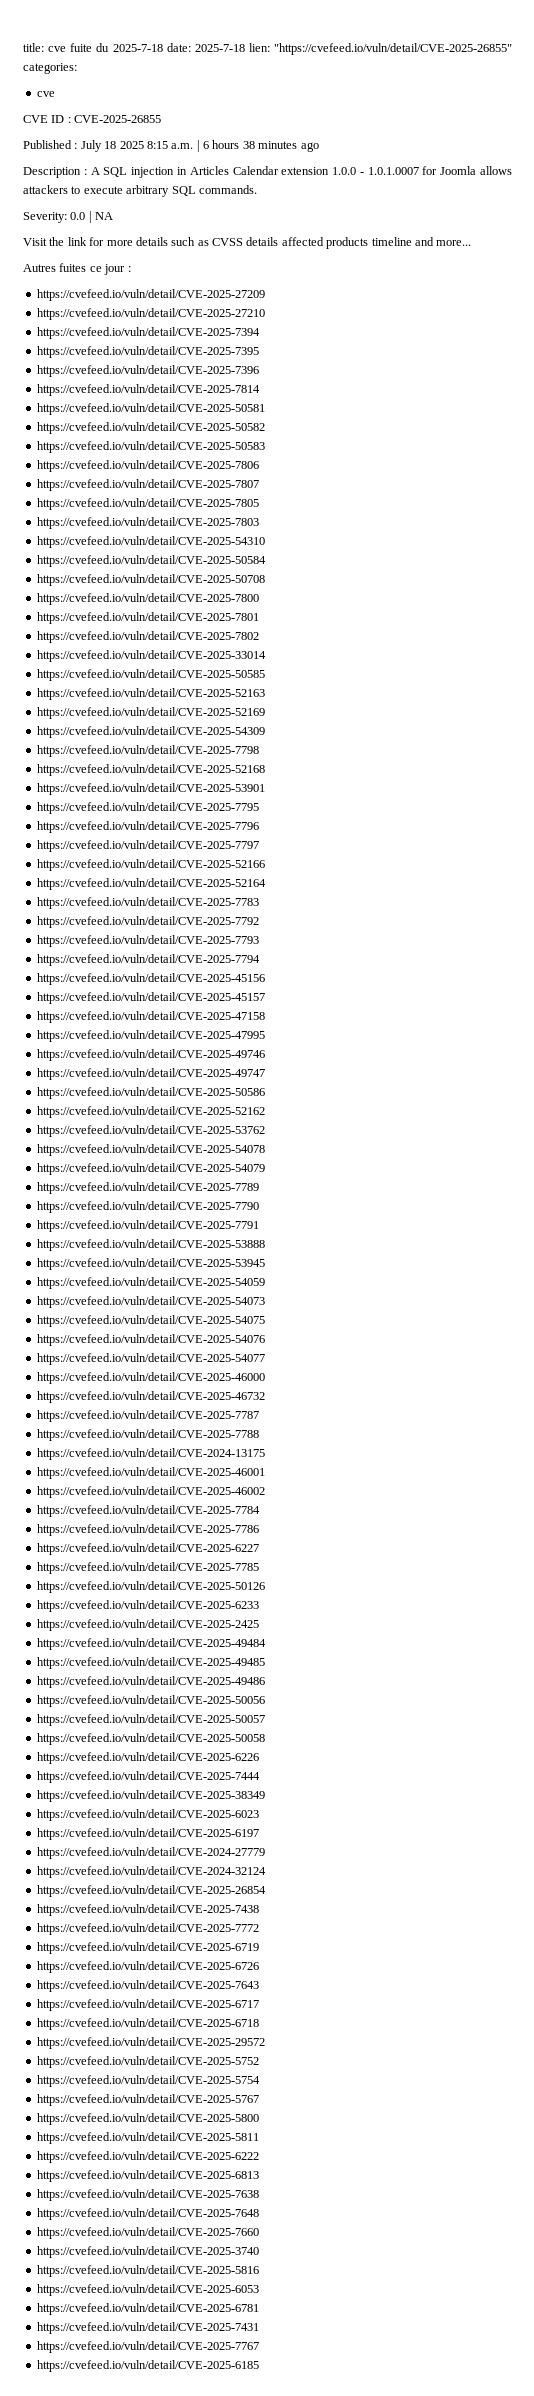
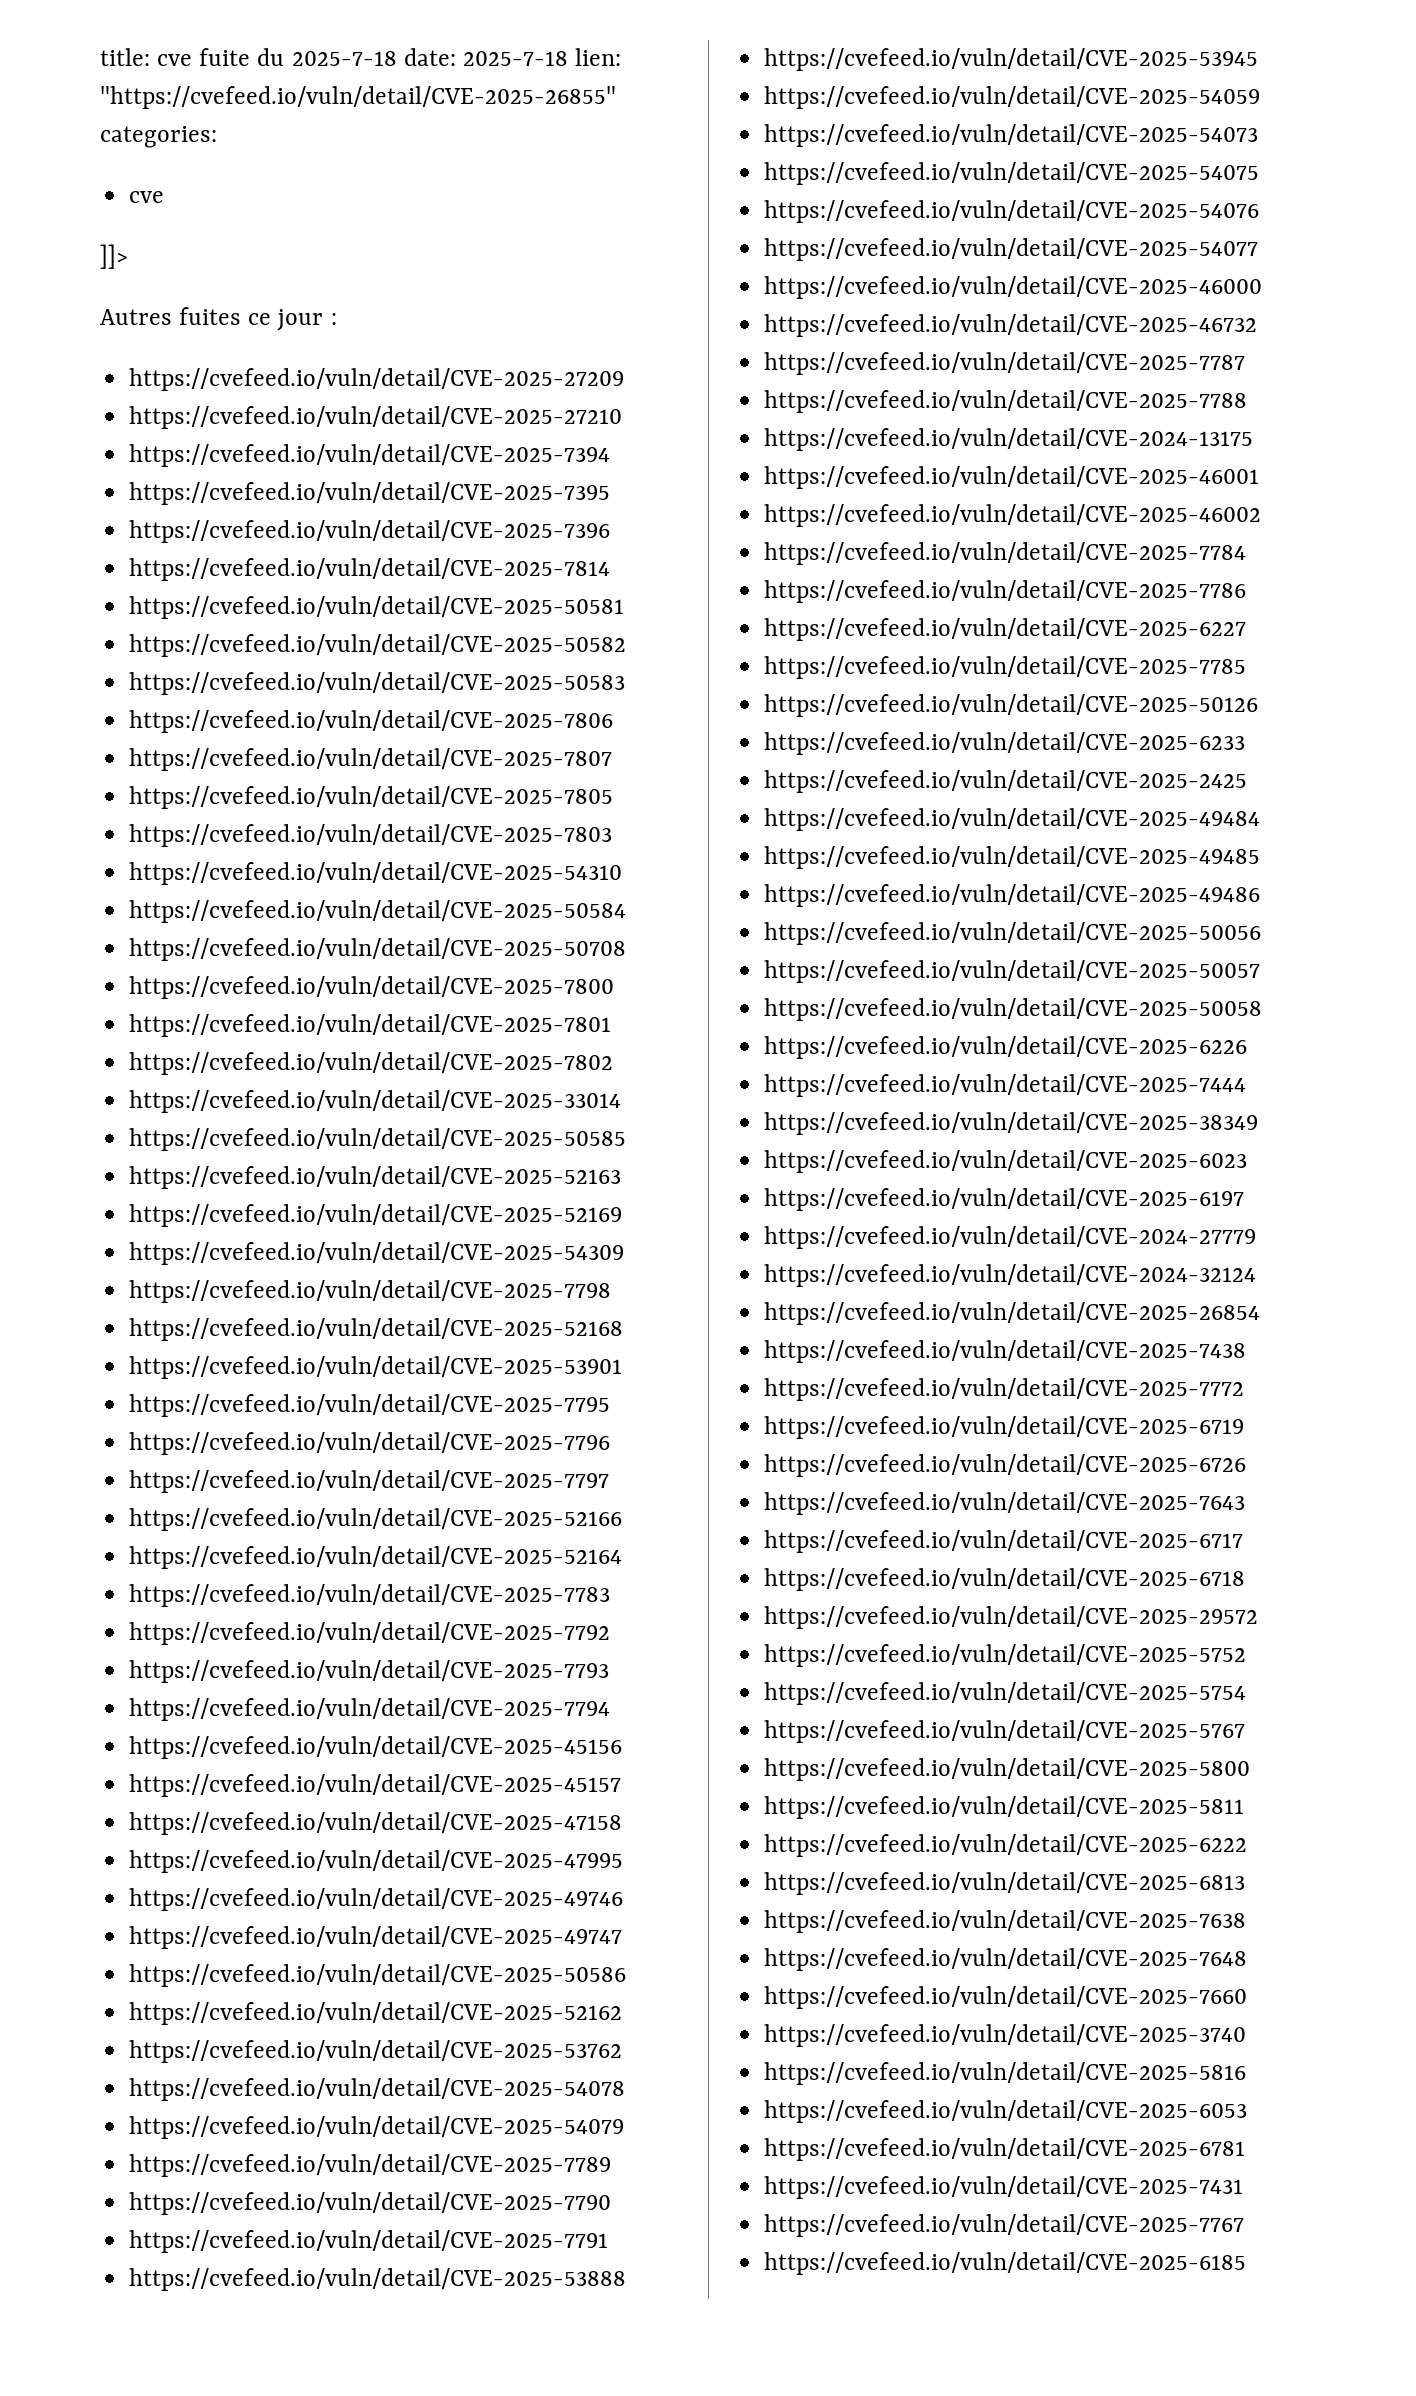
[23,115,162,123] [23,140,319,152] [23,166,512,178] [23,185,257,197] [23,211,114,223] [23,237,472,249] CVE ID : CVE-2025-26855 // Published : July 18 2025 8:15 a.m. | 6 hours 38 minutes ago // Description : A SQL injection in Articles Calendar extension 1.0.0 - 1.0.1.0007 for Joomla allows attackers to execute arbitrary SQL commands. // Severity: 0.0 | NA // Visit the link for more details such as CVSS details affected products timeline and more... -> [100,244,128,269] ]]>

